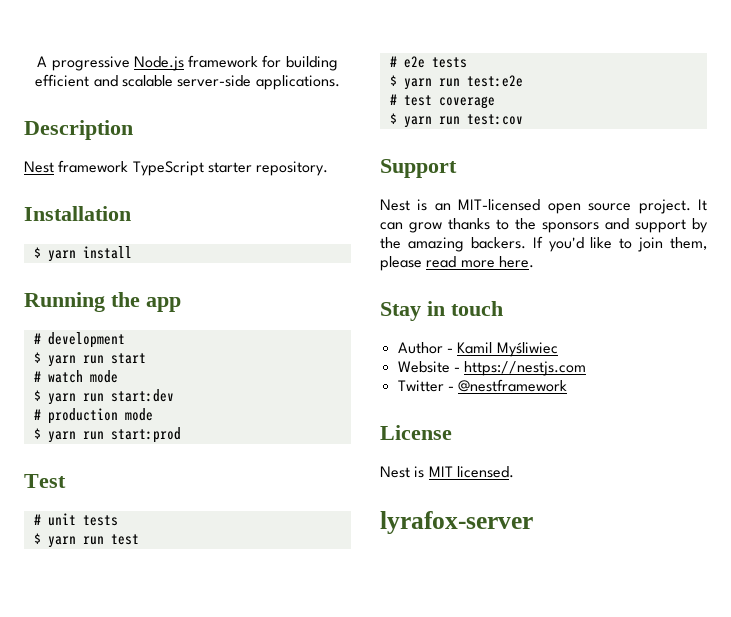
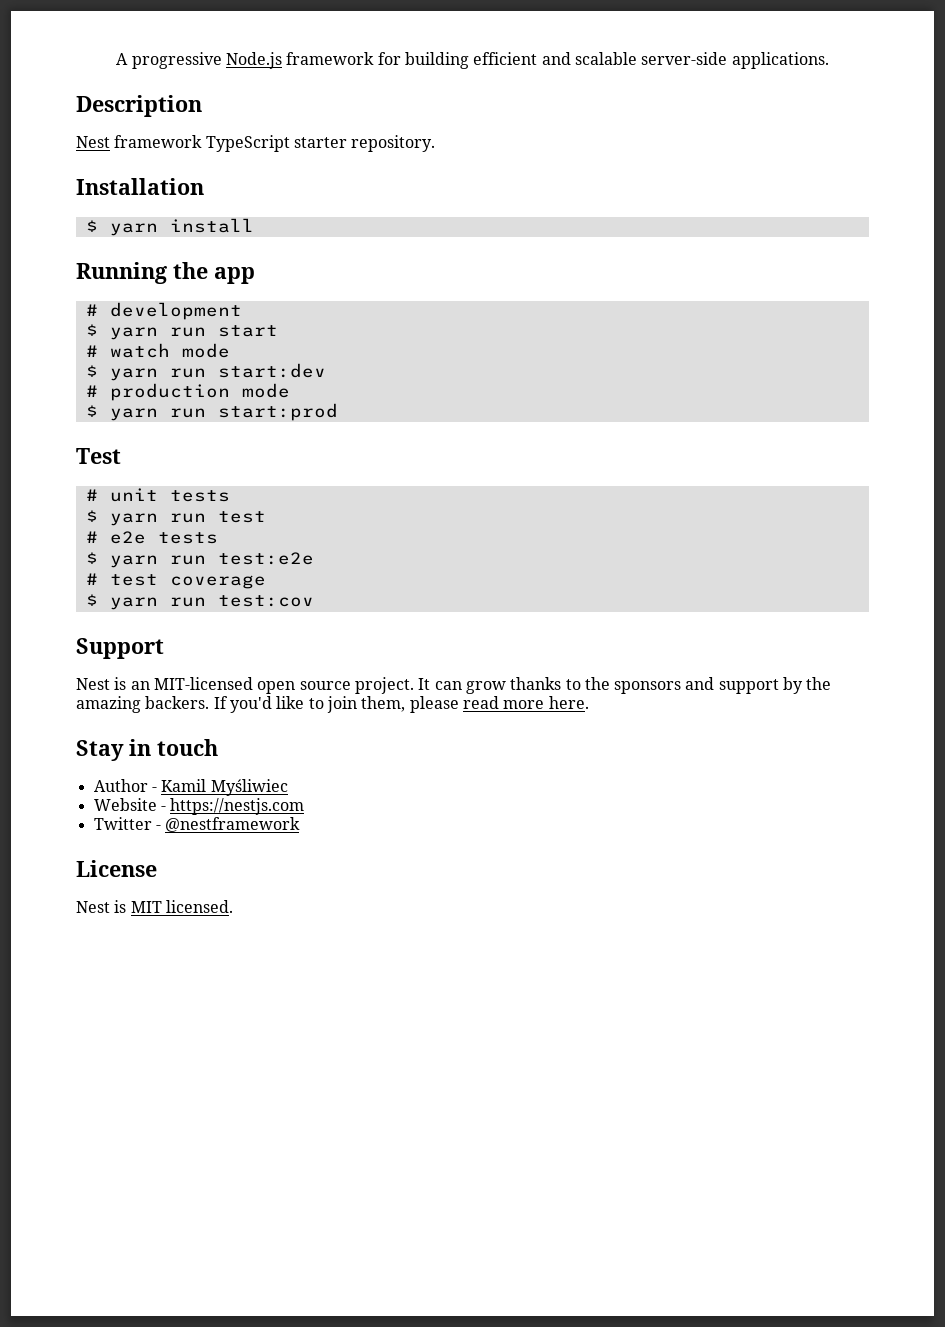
[380,511,533,534] // lyrafox-server -> (233, 906) none

